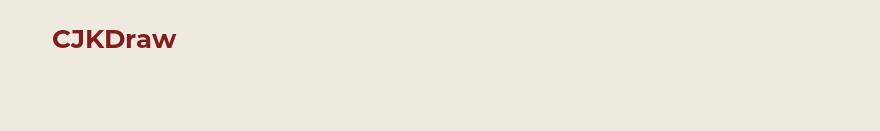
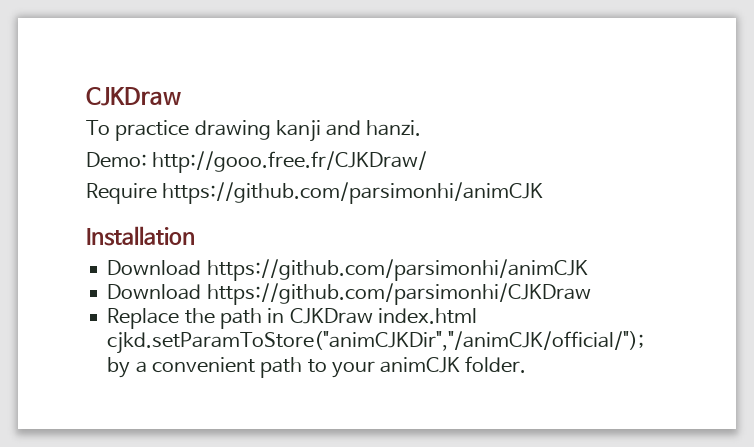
[52,30,177,48] CJKDraw -> [86,87,181,106] [86,120,422,142] [86,151,428,173] [86,182,544,204] [86,226,195,246] [107,259,588,281] [107,283,591,305] [107,308,477,329] [107,331,645,354] [107,356,527,378] CJKDraw // To practice drawing kanji and hanzi. // Demo: http://gooo.free.fr/CJKDraw/ // Require https://github.com/parsimonhi/animCJK // Installation // Download https://github.com/parsimonhi/animCJK // Download https://github.com/parsimonhi/CJKDraw // Replace the path in CJKDraw index.html cjkd.setParamToStore("animCJKDir","/animCJK/official/"); by a convenient path to your animCJK folder.

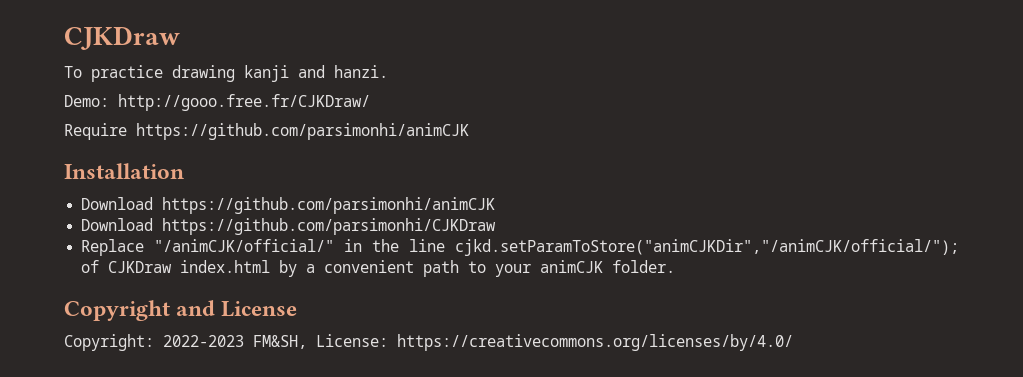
[184,308,285,329] the path in -> [154,239,959,256] [81,260,100,273] "/animCJK/official/" in the line cjkd.setParamToStore("animCJKDir","/animCJK/official/"); of
[107,331,645,354] cjkd.setParamToStore("animCJKDir","/animCJK/official/"); -> (271, 266) none
(527, 364) none -> [64,300,298,321] [64,334,793,351] // Copyright and License // Copyright: 2022-2023 FM&SH, License: https://creativecommons.org/licenses/by/4.0/

